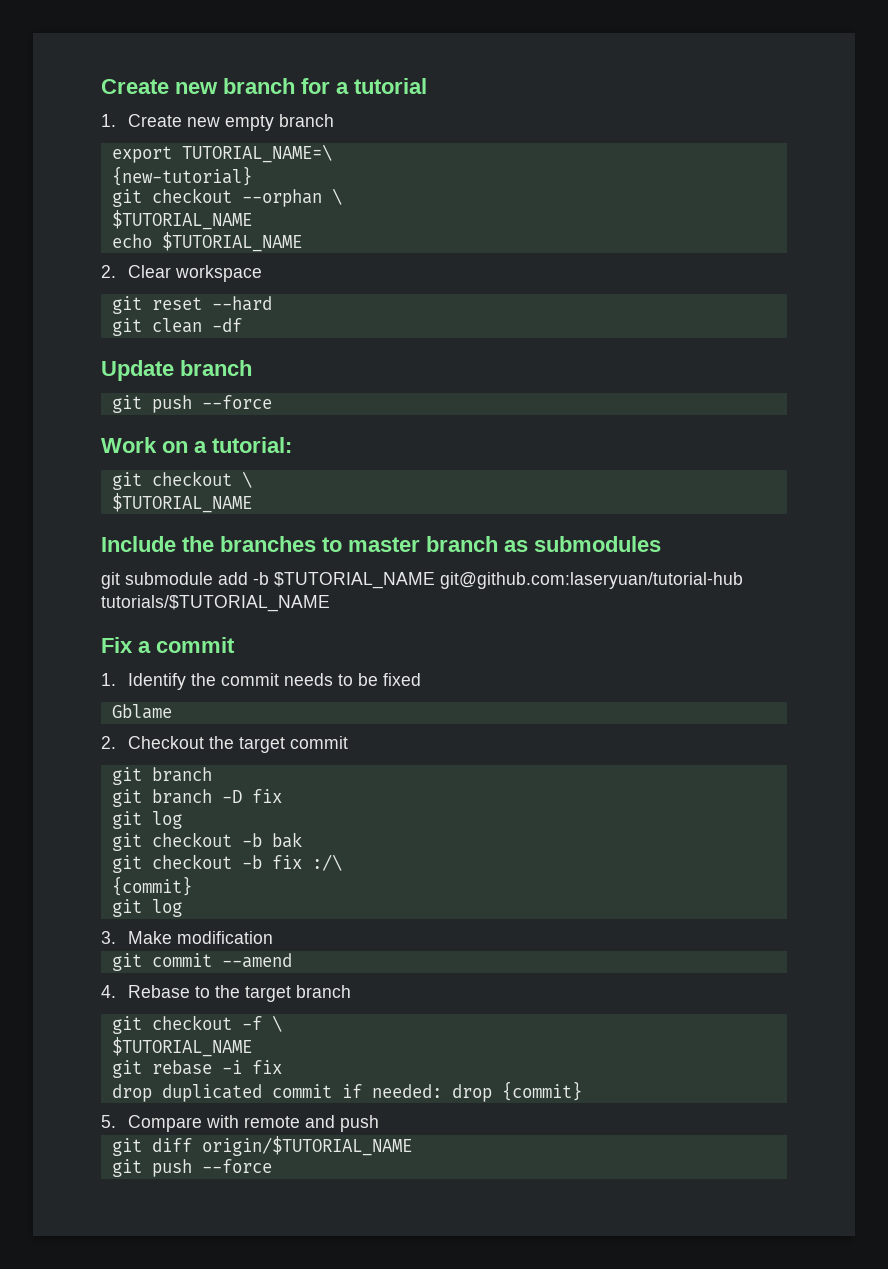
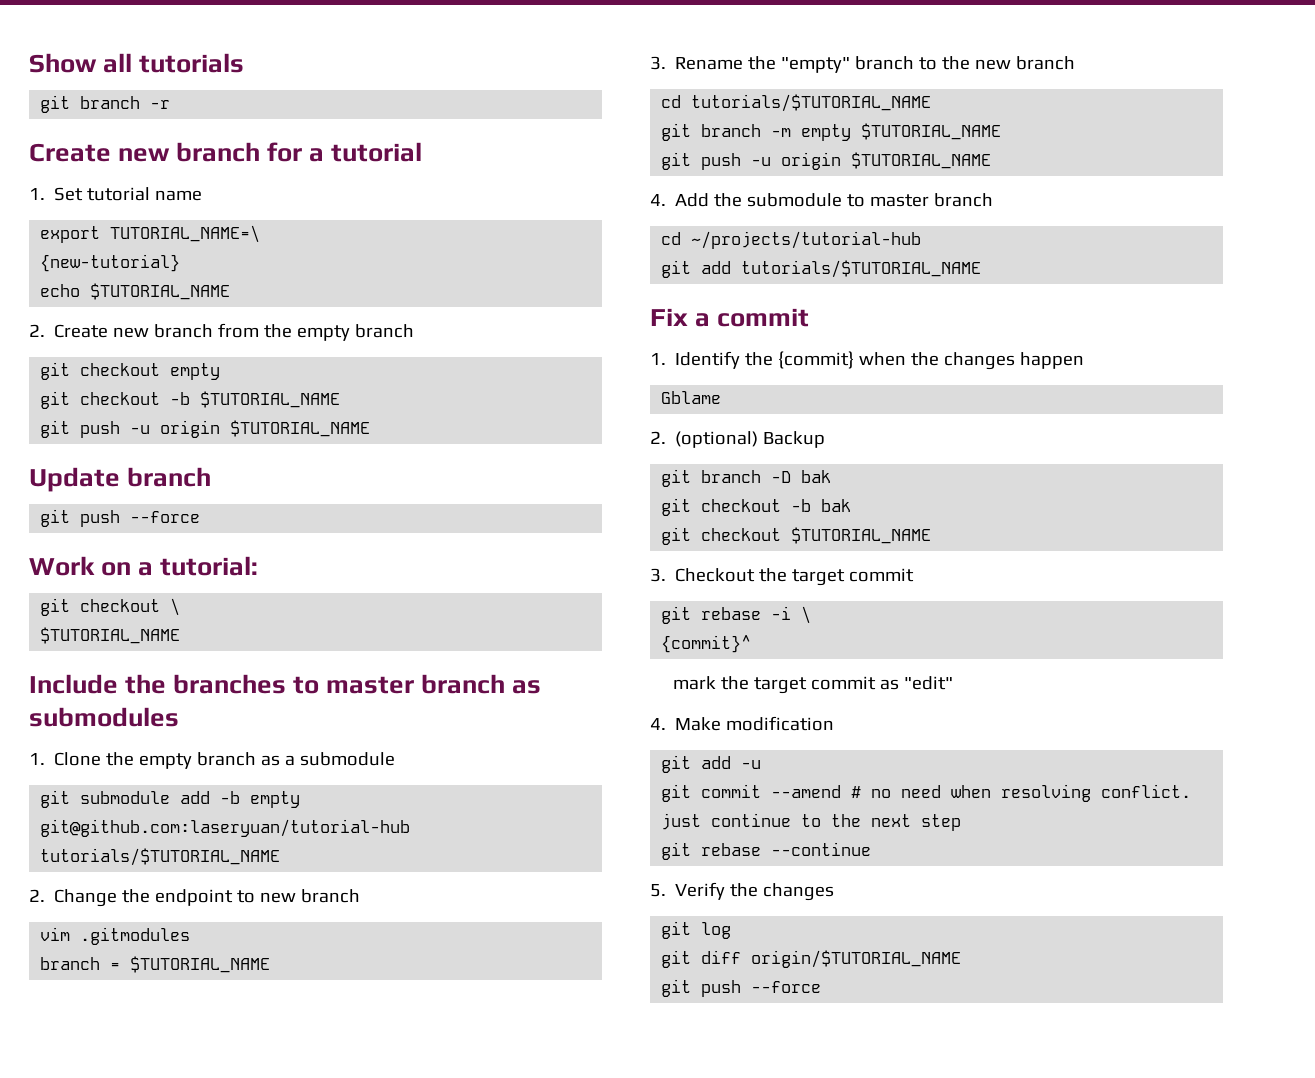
(101, 86) none -> [29,53,245,73] [40,95,171,113] Show all tutorials // git branch -r //
[128,114,335,131] Create new empty branch -> [54,187,203,201] Set tutorial name
[111,188,342,207] [111,210,252,230] [111,232,302,252] [101,265,263,282] [111,296,272,314] [111,318,242,336] git checkout --orphan \ // $TUTORIAL_NAME // echo $TUTORIAL_NAME // 2. Clear workspace // git reset --hard // git clean -df -> [40,283,231,300] [29,323,415,341] [40,362,221,380] [40,391,341,409] [40,420,371,438] echo $TUTORIAL_NAME // 2. Create new branch from the empty branch // git checkout empty // git checkout -b $TUTORIAL_NAME // git push -u origin $TUTORIAL_NAME
[101,572,743,589] git submodule add -b $TUTORIAL_NAME git@github.com:laseryuan/tutorial-hub -> [29,752,396,769] [40,790,301,808] [40,819,411,837] [40,848,281,866] [29,889,361,907] [40,927,191,945] [40,956,271,973] [650,56,1076,73] [661,94,932,112] [661,123,1002,141] [661,152,992,170] [650,193,994,207] [661,231,922,249] [661,260,732,278] 1. Clone the empty branch as a submodule // git submodule add -b empty git@github.com:laseryuan/tutorial-hub tutorials/$TUTORIAL_NAME // 2. Change the endpoint to new branch // vim .gitmodules // branch = $TUTORIAL_NAME // 3. Rename the "empty" branch to the new branch // cd tutorials/$TUTORIAL_NAME // git branch -m empty $TUTORIAL_NAME // git push -u origin $TUTORIAL_NAME // 4. Add the submodule to master branch // cd ~/projects/tutorial-hub // git add
[221,673,422,686] [111,704,172,719] [101,736,116,749] commit needs to be fixed // Gblame // 2. -> [778,351,1085,370] [661,391,722,404] [650,431,826,448] [661,469,832,487] [661,498,852,516] [661,527,932,545] [650,568,666,582] {commit} when the changes happen // Gblame // 2. (optional) Backup // git branch -D bak // git checkout -b bak // git checkout $TUTORIAL_NAME // 3.
[151,767,212,782] [111,789,282,807] [111,811,182,829] [111,832,302,851] [111,854,342,873] [111,876,192,896] [111,899,182,917] [101,931,116,944] branch // git branch -D fix // git log // git checkout -b bak // git checkout -b fix :/\ // {commit} // git log // 3. -> [701,606,812,624] [661,635,752,653] [672,676,953,694] [650,718,666,730] rebase -i \ // {commit}^ // mark the target commit as "edit" // 4.
(274, 937) none -> [661,755,762,773] // git add -u
[101,985,352,1002] [111,1015,282,1034] [111,1037,252,1057] [111,1060,282,1078] [111,1081,582,1102] [101,1115,380,1132] // 4. Rebase to the target branch // git checkout -f \ // $TUTORIAL_NAME // git rebase -i fix // drop duplicated commit if needed: drop {commit} // 5. Compare with remote and push -> [851,784,1192,802] [661,813,962,831] [661,842,872,860] [650,882,835,901] [661,921,732,939] # no need when resolving conflict. just continue to the next step // git rebase --continue // 5. Verify the changes // git log

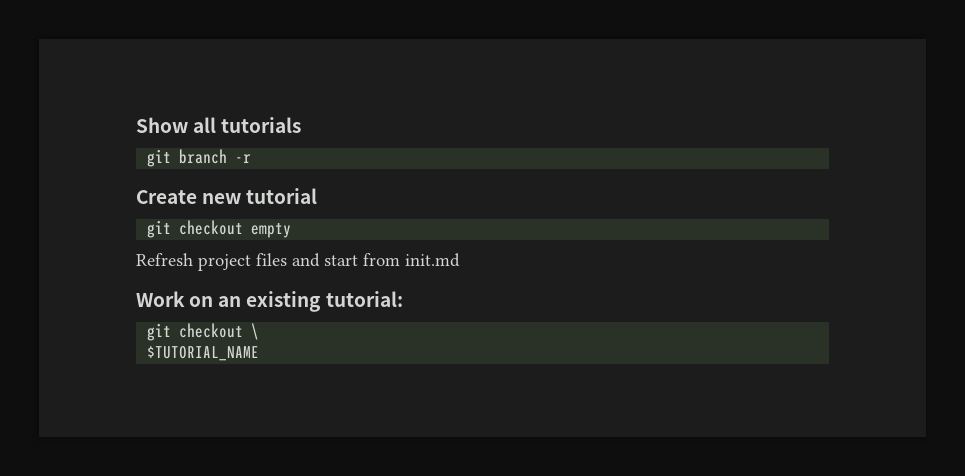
[176,142,423,162] [29,187,203,201] [40,225,261,243] [40,254,181,272] [40,283,231,300] [29,323,415,341] [40,362,221,380] [40,391,341,409] [40,420,371,438] [29,467,212,492] [40,509,201,527] branch for a tutorial // 1. Set tutorial name // export TUTORIAL_NAME=\ // {new-tutorial} // echo $TUTORIAL_NAME // 2. Create new branch from the empty branch // git checkout empty // git checkout -b $TUTORIAL_NAME // git push -u origin $TUTORIAL_NAME // Update branch // git push --force -> [246,188,318,204] [147,220,292,238] [136,253,460,271] tutorial // git checkout empty // Refresh project files and start from init.md
[138,562,154,576] a -> [218,291,322,312] an existing
[29,674,542,694] [29,707,179,727] [29,752,396,769] [40,790,301,808] [40,819,411,837] [40,848,281,866] [29,889,361,907] [40,927,191,945] [40,956,271,973] [650,56,1076,73] [661,94,932,112] [661,123,1002,141] [661,152,992,170] [650,193,994,207] [661,231,922,249] [661,260,982,278] [650,308,810,327] [650,351,1085,370] [661,391,722,404] [650,431,826,448] [661,469,832,487] [661,498,852,516] [661,527,932,545] [650,568,915,586] [661,606,812,624] [661,635,752,653] [672,676,953,694] [650,716,835,731] [661,755,762,773] [661,784,1192,802] [661,813,962,831] [661,842,872,860] [650,882,835,901] [661,921,732,939] [661,950,962,968] [661,979,822,997] // Include the branches to master branch as submodules // 1. Clone the empty branch as a submodule // git submodule add -b empty git@github.com:laseryuan/tutorial-hub tutorials/$TUTORIAL_NAME // 2. Change the endpoint to new branch // vim .gitmodules // branch = $TUTORIAL_NAME // 3. Rename the "empty" branch to the new branch // cd tutorials/$TUTORIAL_NAME // git branch -m empty $TUTORIAL_NAME // git push -u origin $TUTORIAL_NAME // 4. Add the submodule to master branch // cd ~/projects/tutorial-hub // git add tutorials/$TUTORIAL_NAME // Fix a commit // 1. Identify the {commit} when the changes happen // Gblame // 2. (optional) Backup // git branch -D bak // git checkout -b bak // git checkout $TUTORIAL_NAME // 3. Checkout the target commit // git rebase -i \ // {commit}^ // mark the target commit as "edit" // 4. Make modification // git add -u // git commit --amend # no need when resolving conflict. just continue to the next step // git rebase --continue // 5. Verify the changes // git log // git diff origin/$TUTORIAL_NAME // git push --force -> (260, 353) none

